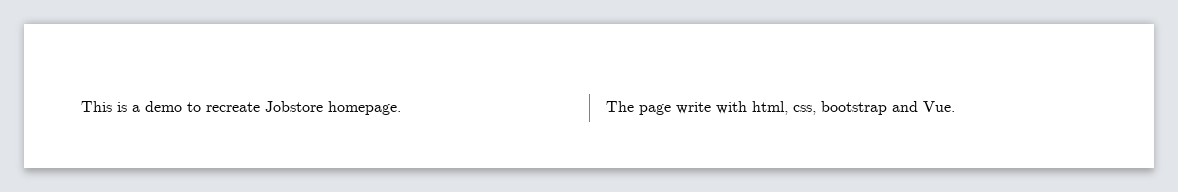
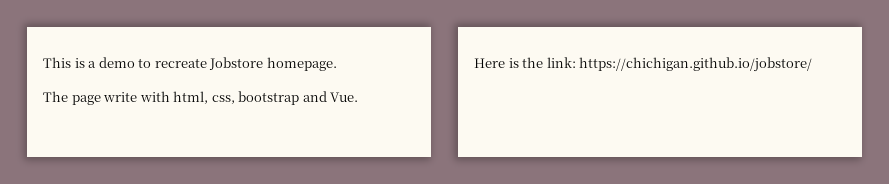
(955, 106) none -> [474,57,813,72] // Here is the link: https://chichigan.github.io/jobstore/

